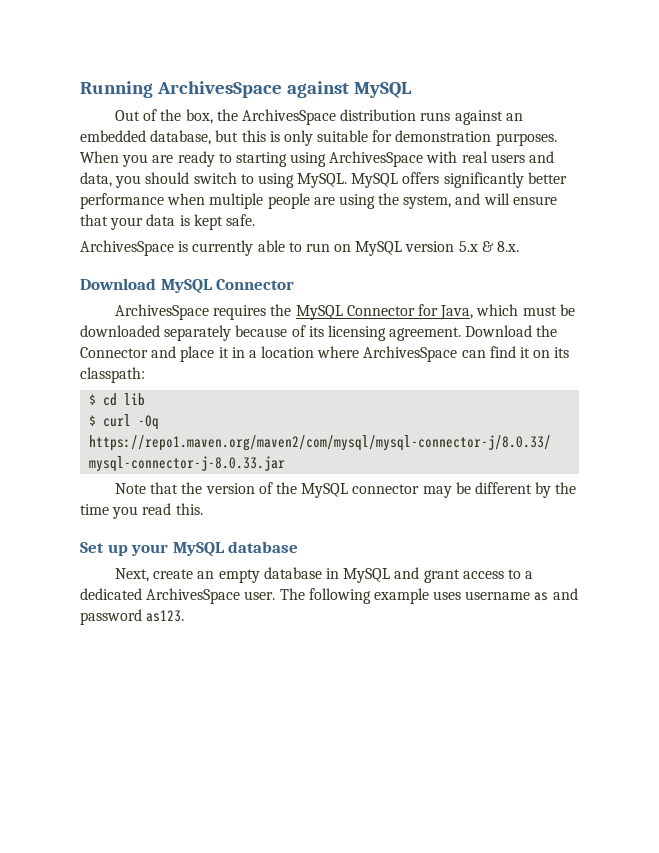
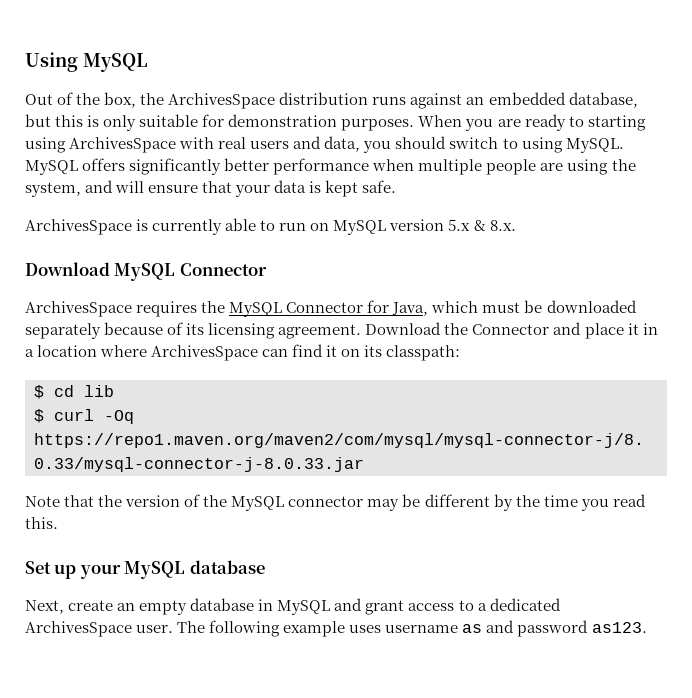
[80,81,350,98] Running ArchivesSpace against -> [25,52,78,72] Using

